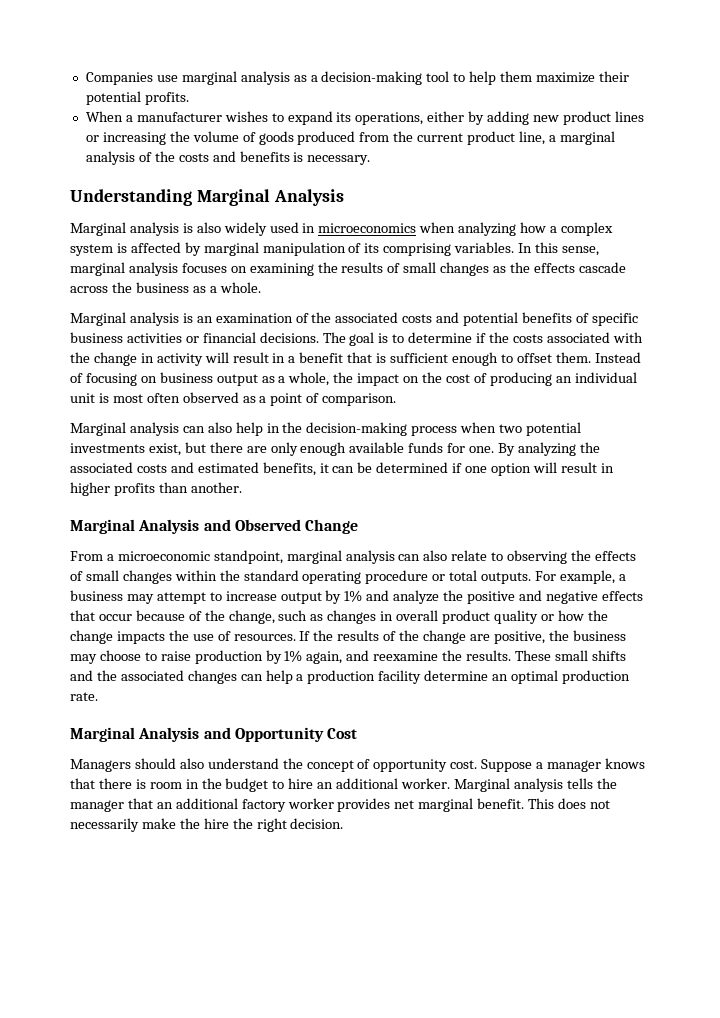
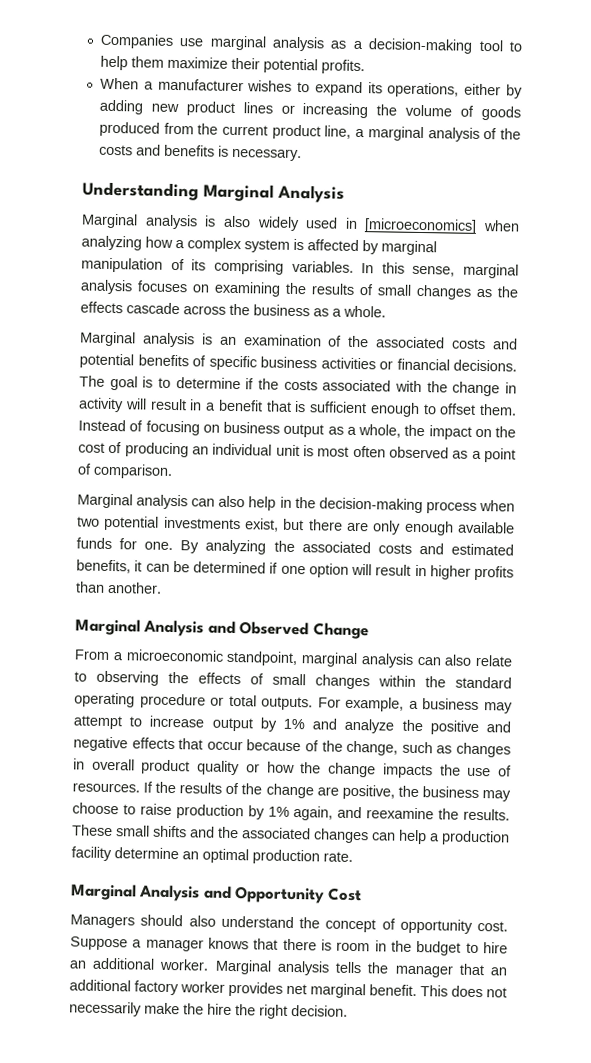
[318,223,417,233] microeconomics -> [364,218,478,234] [microeconomics]

